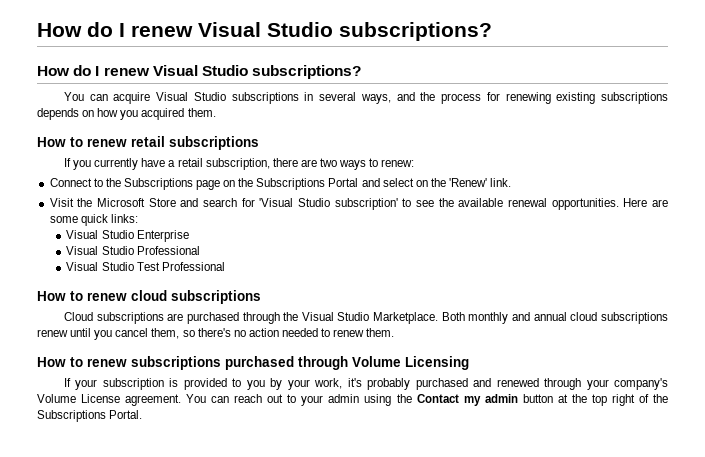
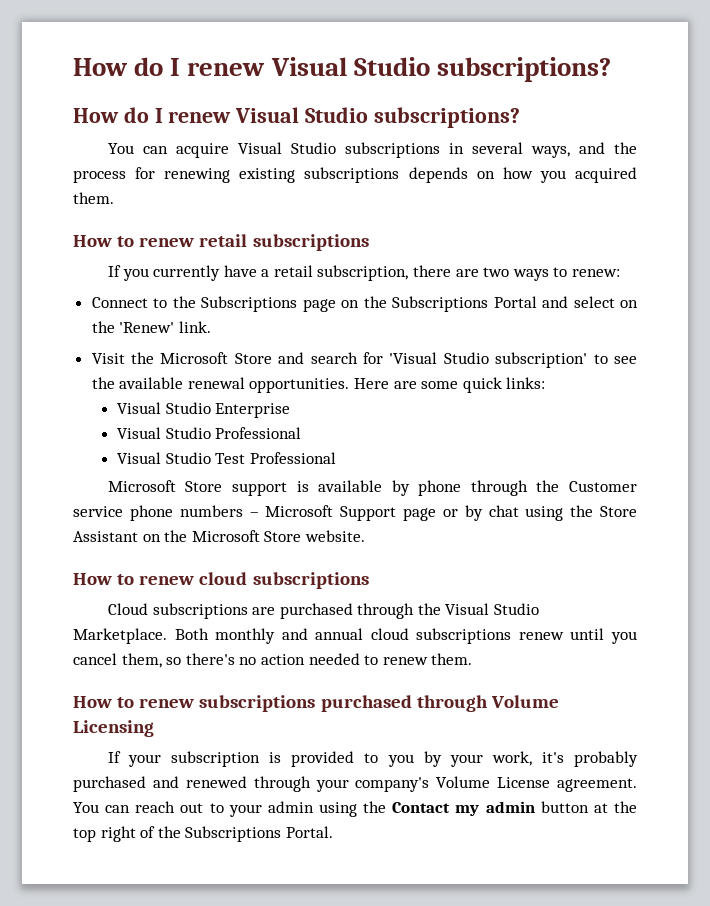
(225, 266) none -> [107,480,637,496] [73,505,637,521] [73,530,365,542] // Microsoft Store support is available by phone through the Customer service phone numbers – Microsoft Support page or by chat using the Store Assistant on the Microsoft Store website.

